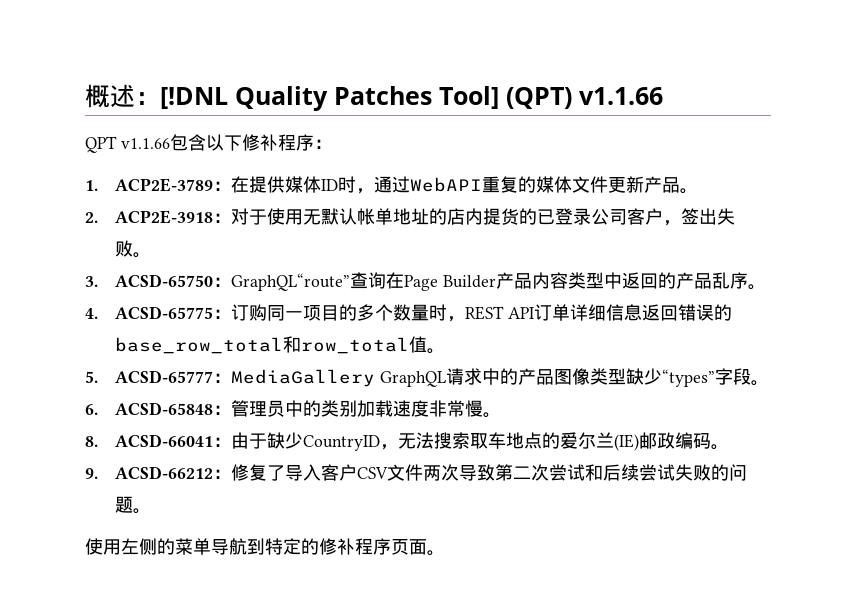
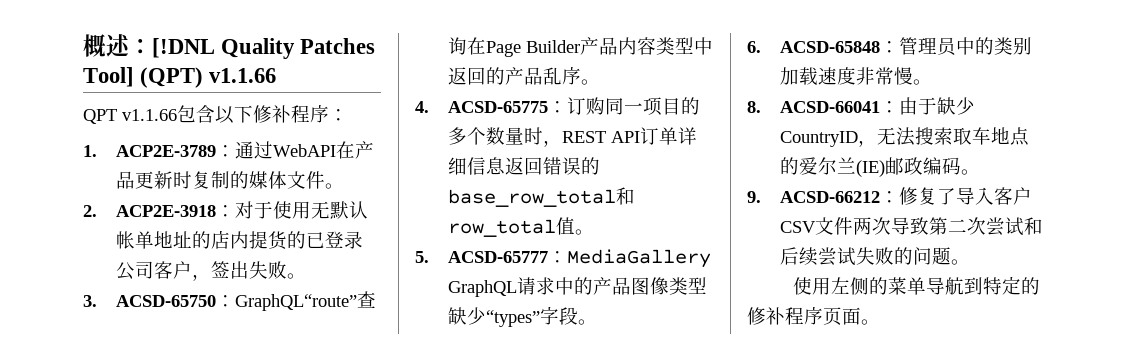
[231,176,519,194] 在提供媒体ID时，通过WebAPI重复 -> [234,141,374,159] [115,171,230,189] 通过WebAPI在产品更新时复制
[608,176,681,193] 更新产品 -> (325, 180) none

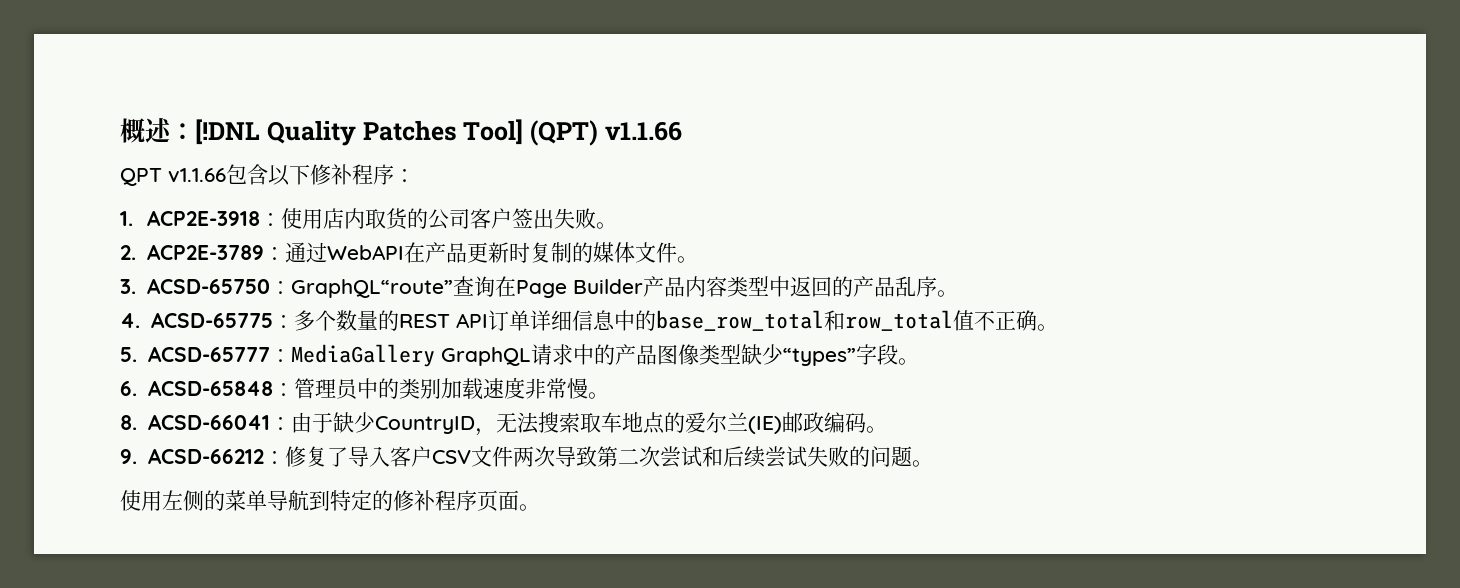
(97, 151) none -> [146,208,617,230] [120,245,136,260] ACP2E-3918：使用店内取货的公司客户签出失败。 // 2.
[83,201,368,219] [115,230,363,250] [115,261,306,281] // 2. ACP2E-3918：对于使用无默认帐单地址的店内提货的已登录公司客户，签出失败。 -> (698, 259) none
[566,97,700,116] 订购同一项目的 -> (294, 321) none
[523,127,562,147] 时， -> [377,310,399,331] 的
[504,157,581,175] 返回错误 -> [613,310,635,331] 中
(575, 226) none -> [973,310,1037,331] 不正确

